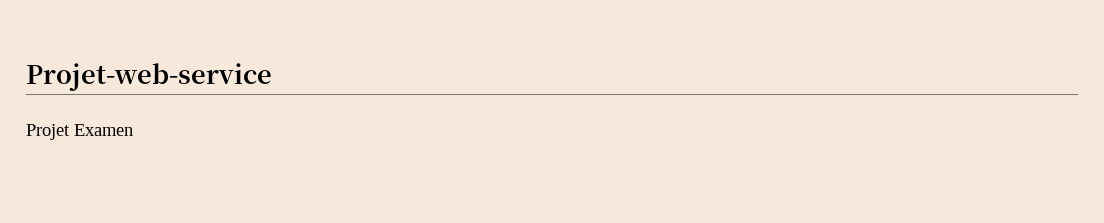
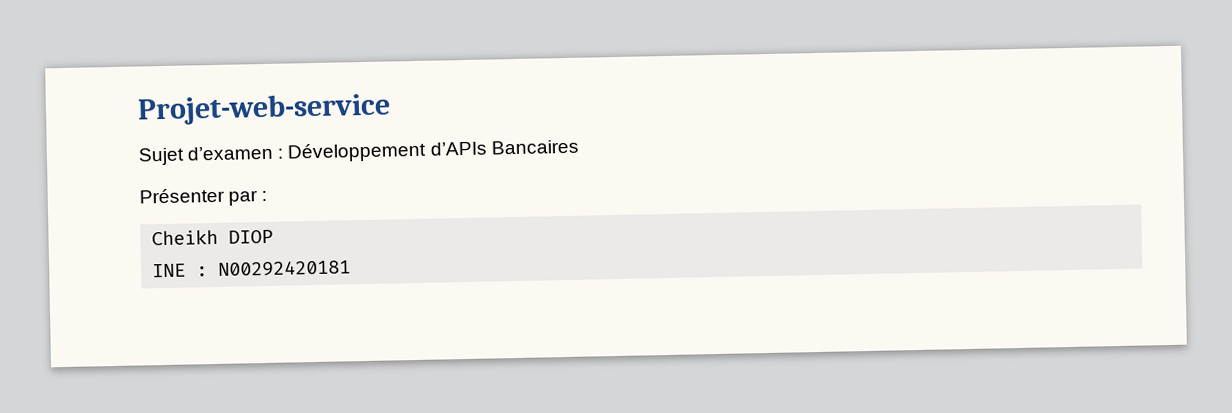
[26,124,133,140] Projet Examen -> [138,139,579,166] [139,187,268,206] [151,228,274,246] [152,259,352,278] Sujet d’examen : Développement d’APIs Bancaires // Présenter par : // Cheikh DIOP // INE : N00292420181

